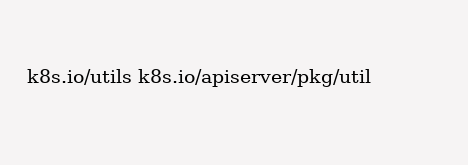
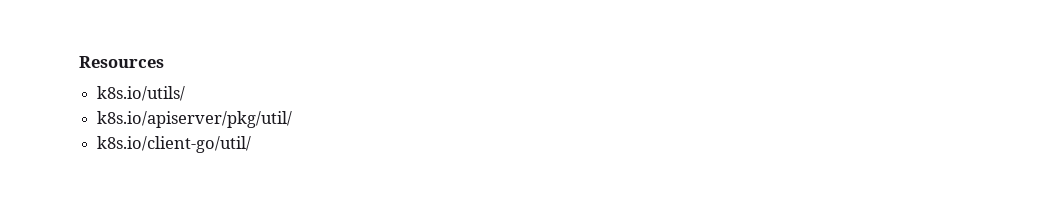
[27,69,371,87] k8s.io/utils k8s.io/apiserver/pkg/util -> [79,56,164,68] [97,86,186,101] [97,111,293,128] [97,136,252,153] Resources // k8s.io/utils/ // k8s.io/apiserver/pkg/util/ // k8s.io/client-go/util/

